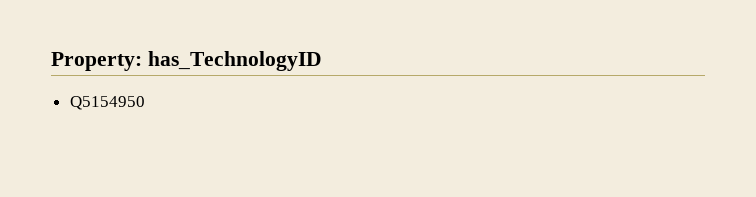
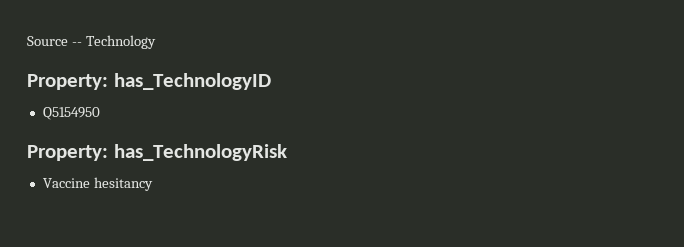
(51, 61) none -> [27,35,156,49] Source -- Technology //
(145, 103) none -> [27,144,287,161] [42,177,153,191] // Property: has_TechnologyRisk // Vaccine hesitancy

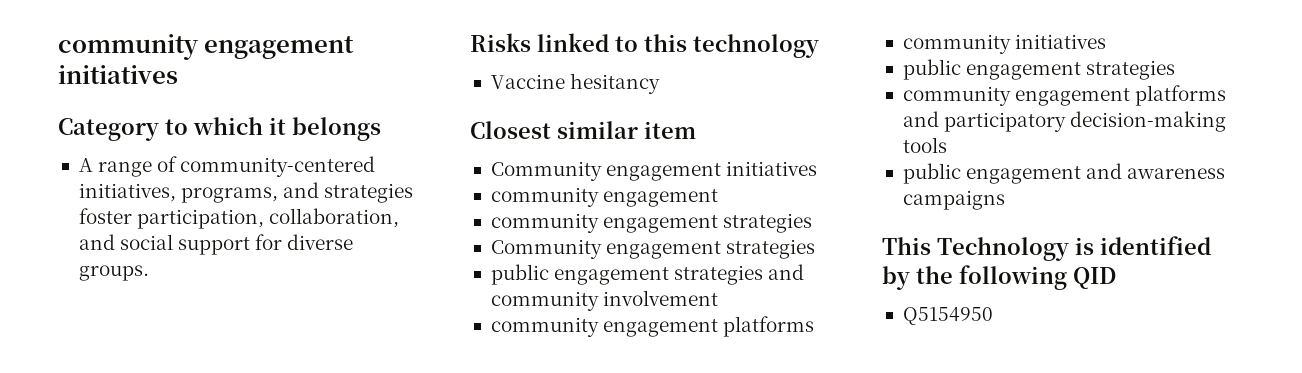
[27,35,156,49] [27,73,271,90] [42,107,100,120] [27,144,287,161] [42,177,153,191] Source -- Technology // Property: has_TechnologyID // Q5154950 // Property: has_TechnologyRisk // Vaccine hesitancy -> [58,34,355,60] [58,65,178,84] [58,117,381,141] [78,156,376,177] [78,182,414,203] [78,208,400,229] [78,234,354,255] [78,265,149,281] [470,33,819,58] [490,73,661,94] [470,121,696,139] [490,161,818,181] [490,187,719,207] [490,213,813,233] [490,239,816,259] [490,264,805,285] [490,290,719,311] [490,316,815,337] [902,34,1107,54] [902,59,1176,80] [902,85,1227,106] [902,111,1227,132] [902,137,947,153] [902,163,1226,184] [902,190,1005,210] [882,236,1211,261] [882,265,1116,290] [902,307,993,325] community engagement initiatives // Category to which it belongs // A range of community-centered initiatives, programs, and strategies foster participation, collaboration, and social support for diverse groups. // Risks linked to this technology // Vaccine hesitancy // Closest similar item // Community engagement initiatives // community engagement // community engagement strategies // Community engagement strategies // public engagement strategies and community involvement // community engagement platforms // community initiatives // public engagement strategies // community engagement platforms and participatory decision-making tools // public engagement and awareness campaigns // This Technology is identified by the following QID // Q5154950

